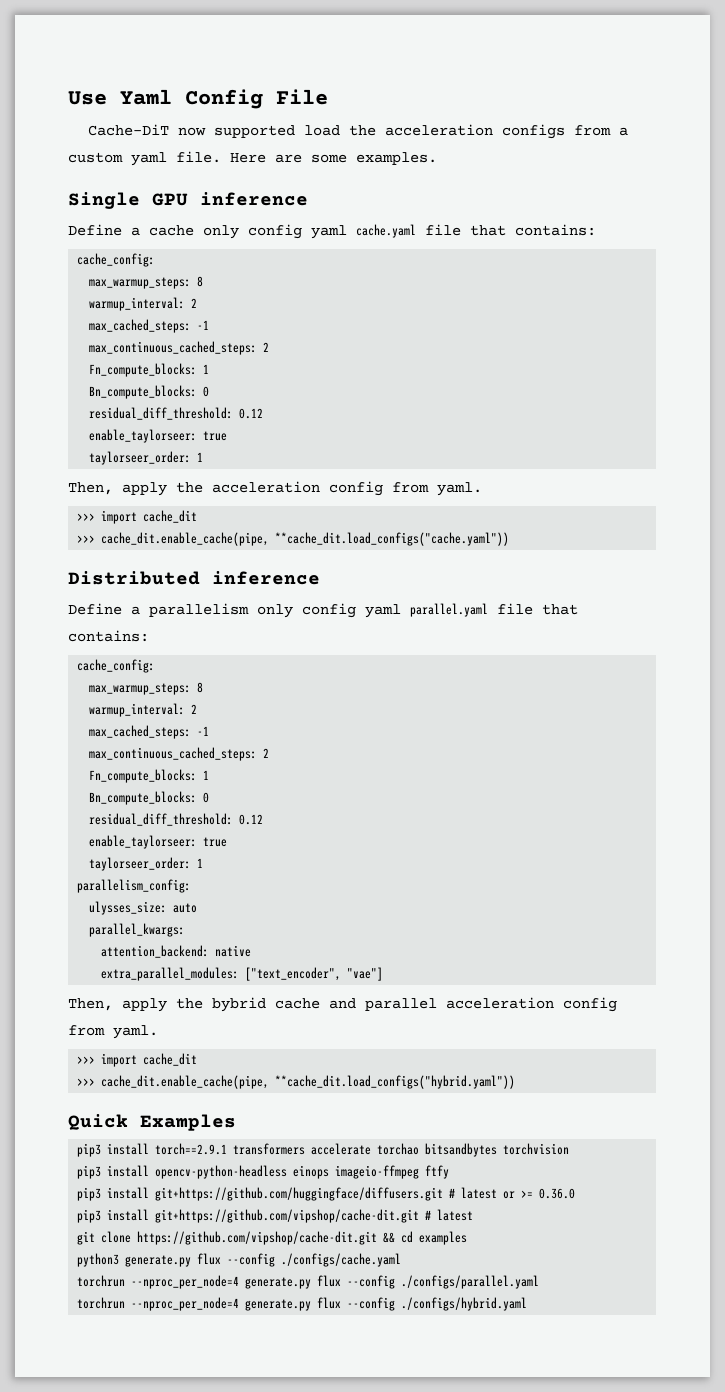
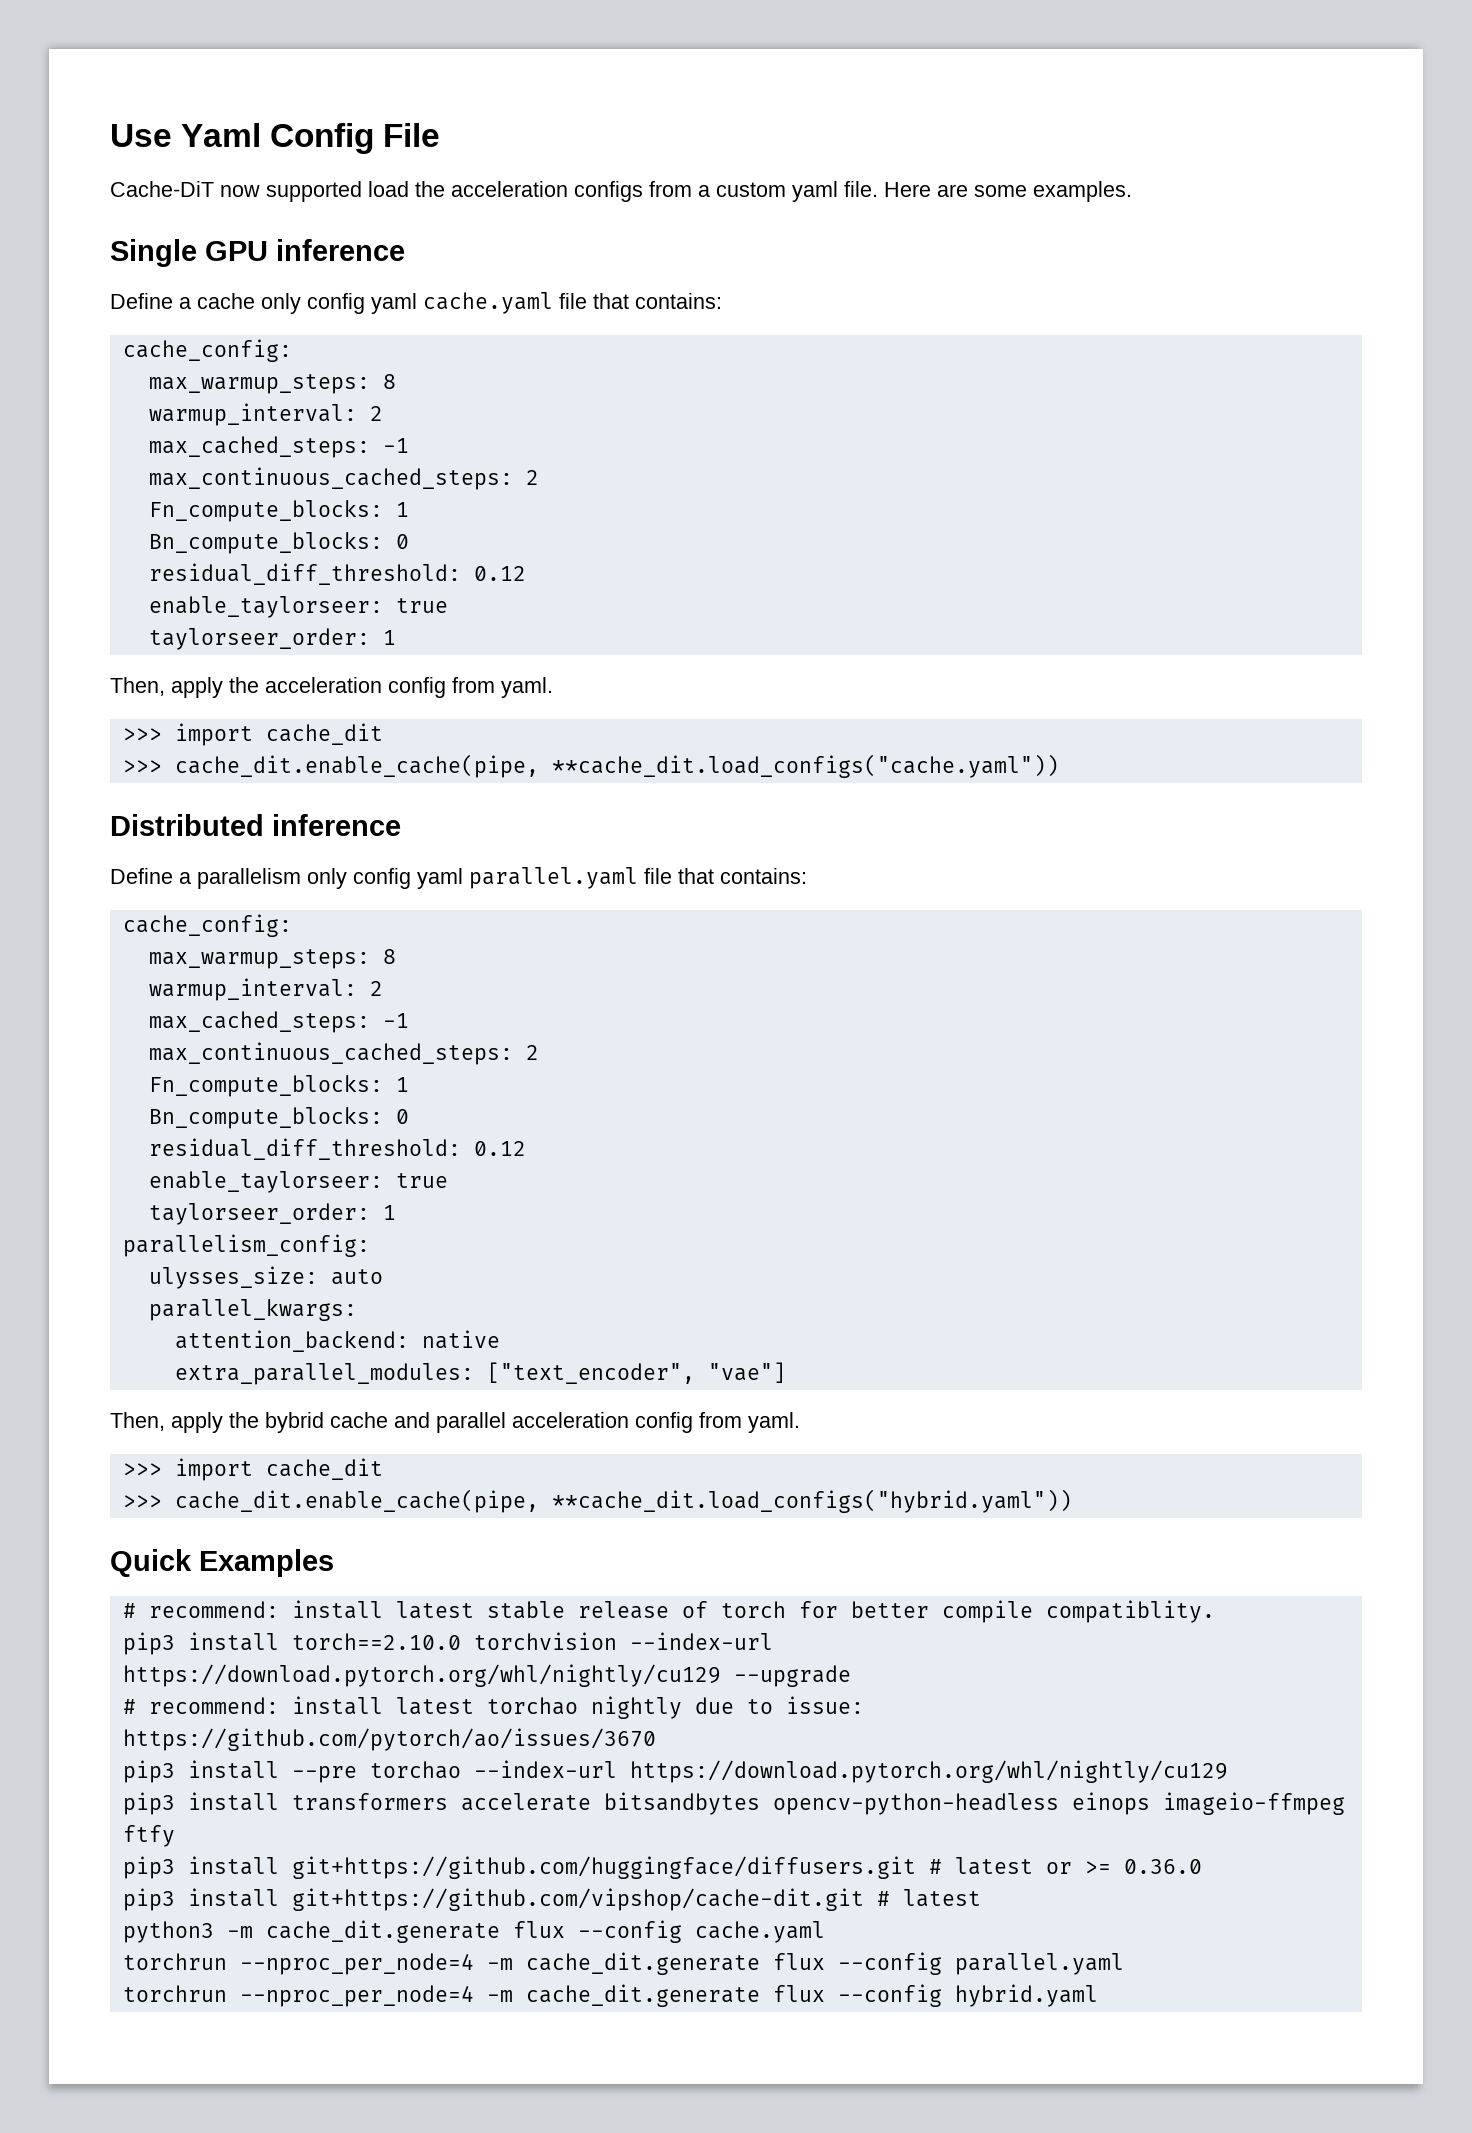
[77,1143,570,1157] [77,1165,150,1179] pip3 install torch==2.9.1 transformers accelerate torchao bitsandbytes torchvision // pip3 install -> [122,1600,1215,1623] [122,1632,773,1655] [122,1664,851,1687] [122,1696,864,1719] [122,1728,656,1751] [122,1760,1228,1783] [122,1792,760,1815] # recommend: install latest stable release of torch for better compile compatiblity. // pip3 install torch==2.10.0 torchvision --index-url https://download.pytorch.org/whl/nightly/cu129 --upgrade // # recommend: install latest torchao nightly due to issue: https://github.com/pytorch/ao/issues/3670 // pip3 install --pre torchao --index-url https://download.pytorch.org/whl/nightly/cu129 // pip3 install transformers accelerate bitsandbytes
[77,1231,468,1245] // git clone https://github.com/vipshop/cache-dit.git && cd examples -> (981, 1898) none
[125,1253,402,1267] [77,1275,540,1289] [77,1297,528,1311] generate.py flux --config ./configs/cache.yaml // torchrun --nproc_per_node=4 generate.py flux --config ./configs/parallel.yaml // torchrun --nproc_per_node=4 generate.py flux --config ./configs/hybrid.yaml -> [226,1920,825,1943] [122,1952,1124,1975] [122,1984,1098,2007] -m cache_dit.generate flux --config cache.yaml // torchrun --nproc_per_node=4 -m cache_dit.generate flux --config parallel.yaml // torchrun --nproc_per_node=4 -m cache_dit.generate flux --config hybrid.yaml

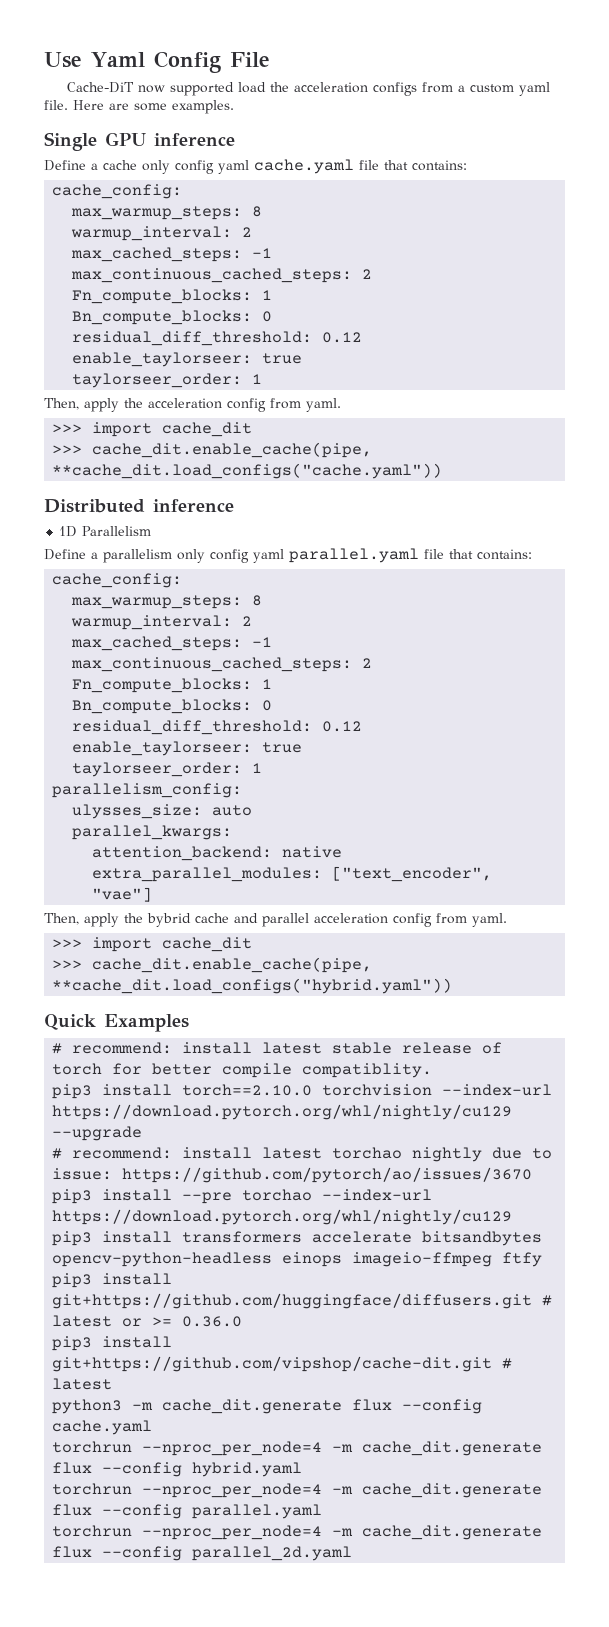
(401, 825) none -> [59,526,152,537] // 1D Parallelism
(825, 1932) none -> [52,1441,543,1456] [52,1462,303,1477] // torchrun --nproc_per_node=4 -m cache_dit.generate flux --config hybrid.yaml
[954,1984,1098,2007] hybrid.yaml -> [192,1546,353,1561] parallel_2d.yaml

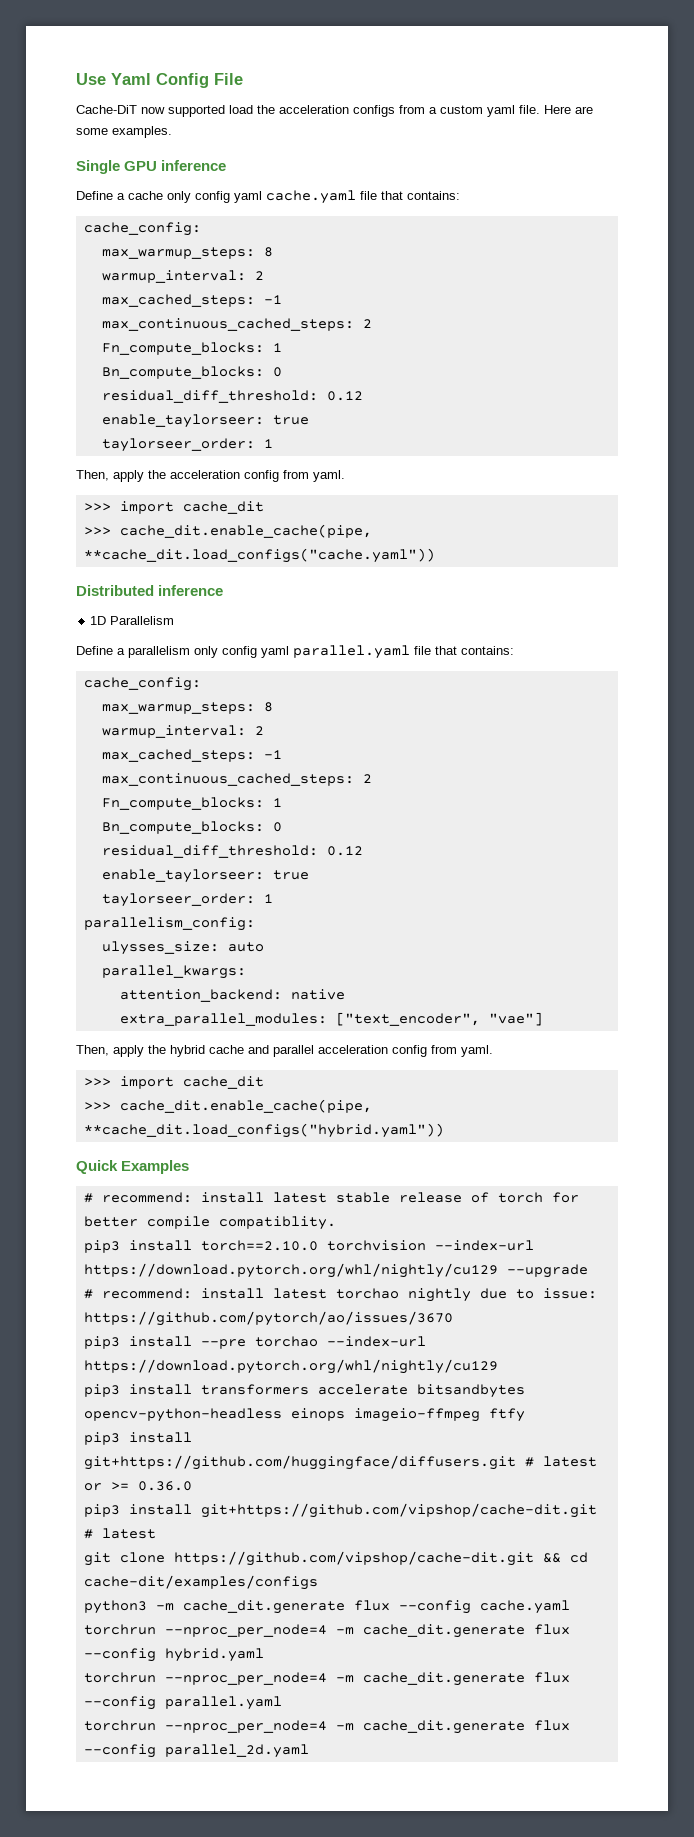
[147,913,191,927] bybrid -> [170,1045,205,1057] hybrid
(113, 1384) none -> [83,1551,588,1566] [83,1575,318,1590] // git clone https://github.com/vipshop/cache-dit.git && cd cache-dit/examples/configs

